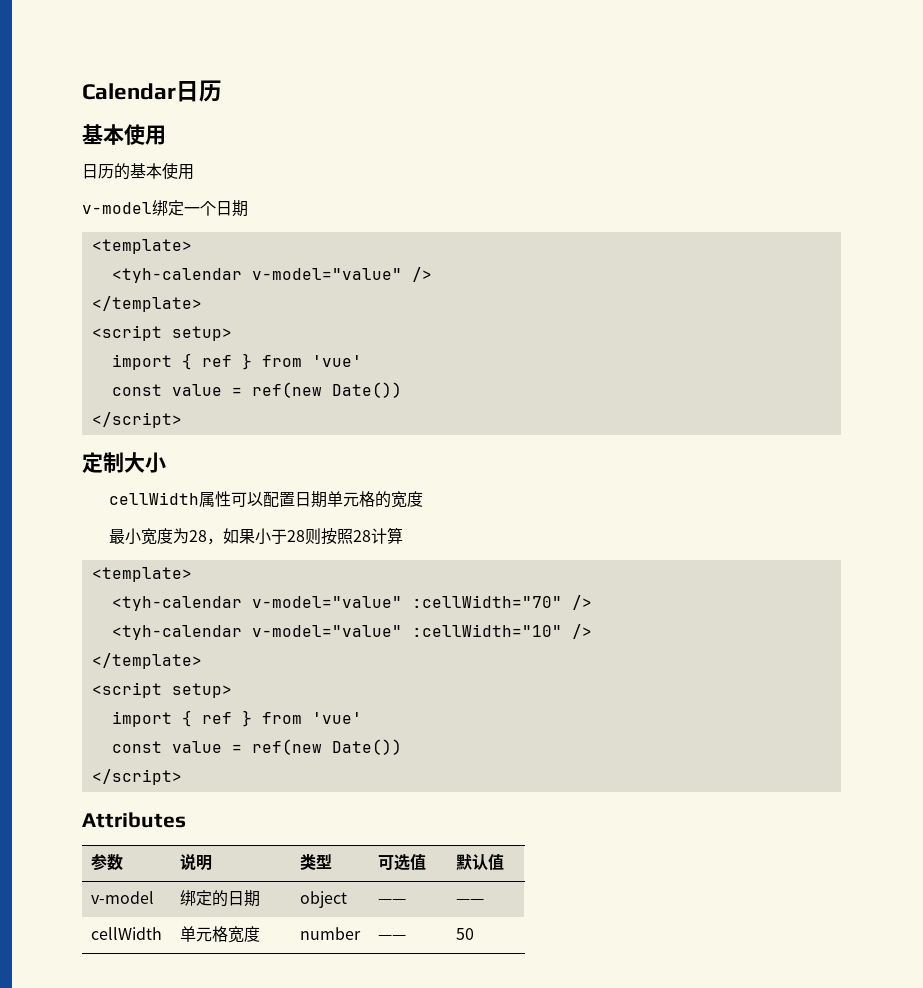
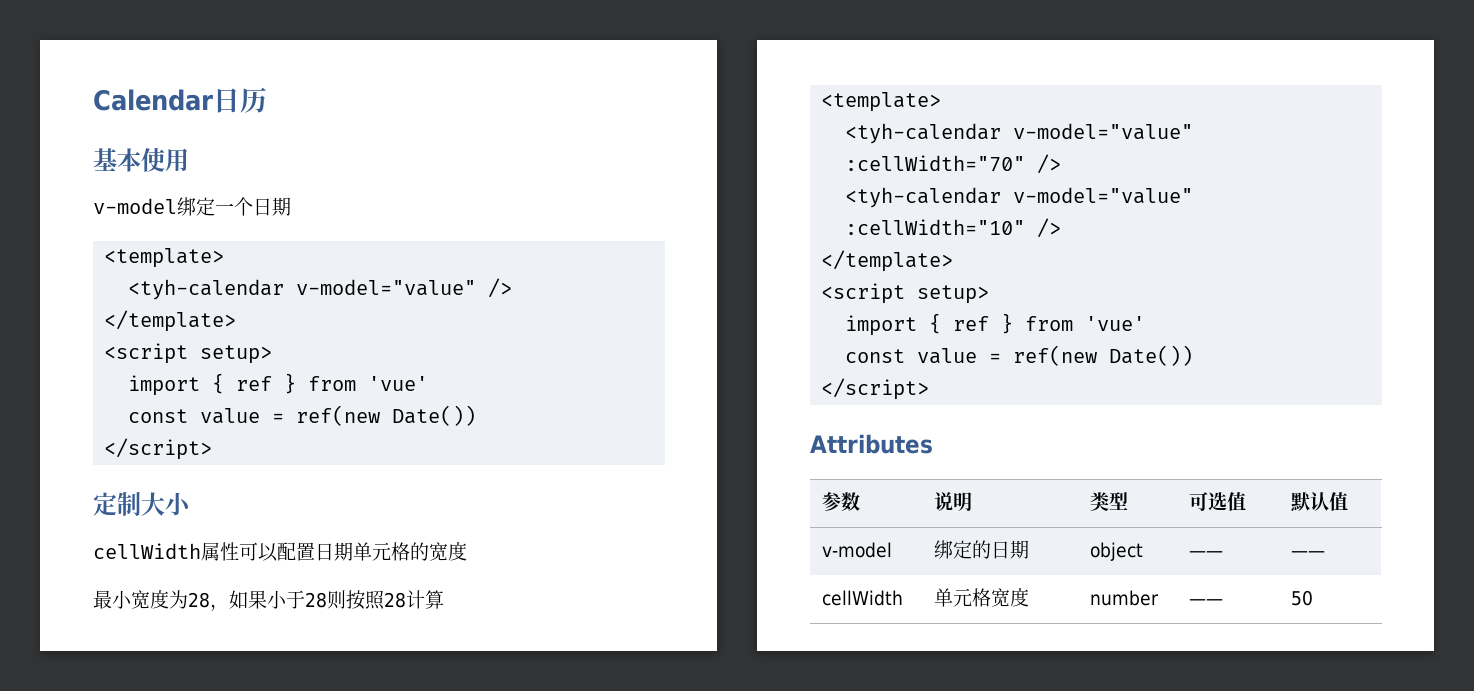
[82,163,194,180] // 日历的基本使用 -> (189, 160) none

